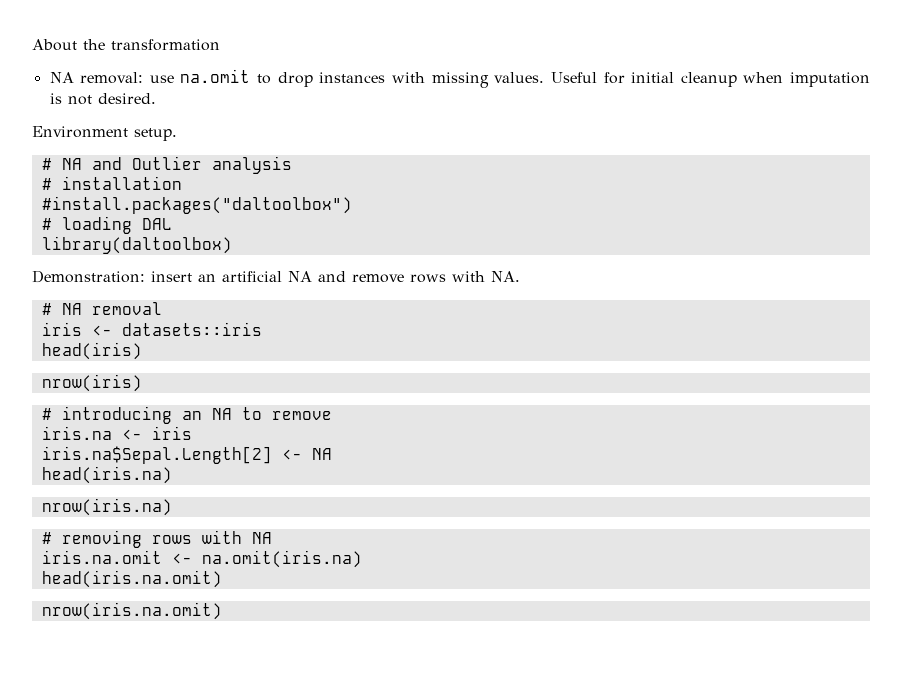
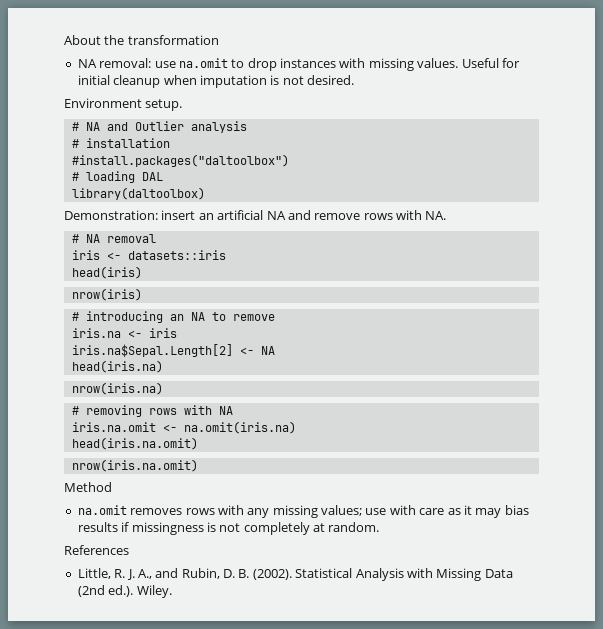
(222, 611) none -> [64,482,112,492] [77,505,529,518] [77,522,380,535] [64,545,129,555] [77,568,513,581] [77,585,172,598] // Method // na.omit removes rows with any missing values; use with care as it may bias results if missingness is not completely at random. // References // Little, R. J. A., and Rubin, D. B. (2002). Statistical Analysis with Missing Data (2nd ed.). Wiley.

